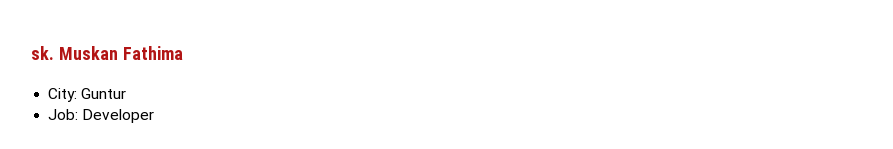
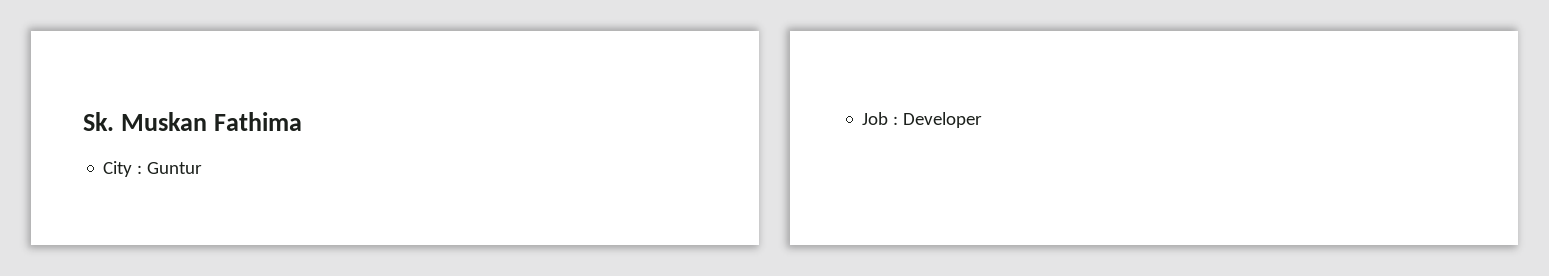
[31,46,54,60] sk. -> [83,112,114,131] Sk.
[48,88,78,102] City: -> [103,161,143,177] City :
[48,109,79,120] Job: -> [862,112,899,125] Job :

